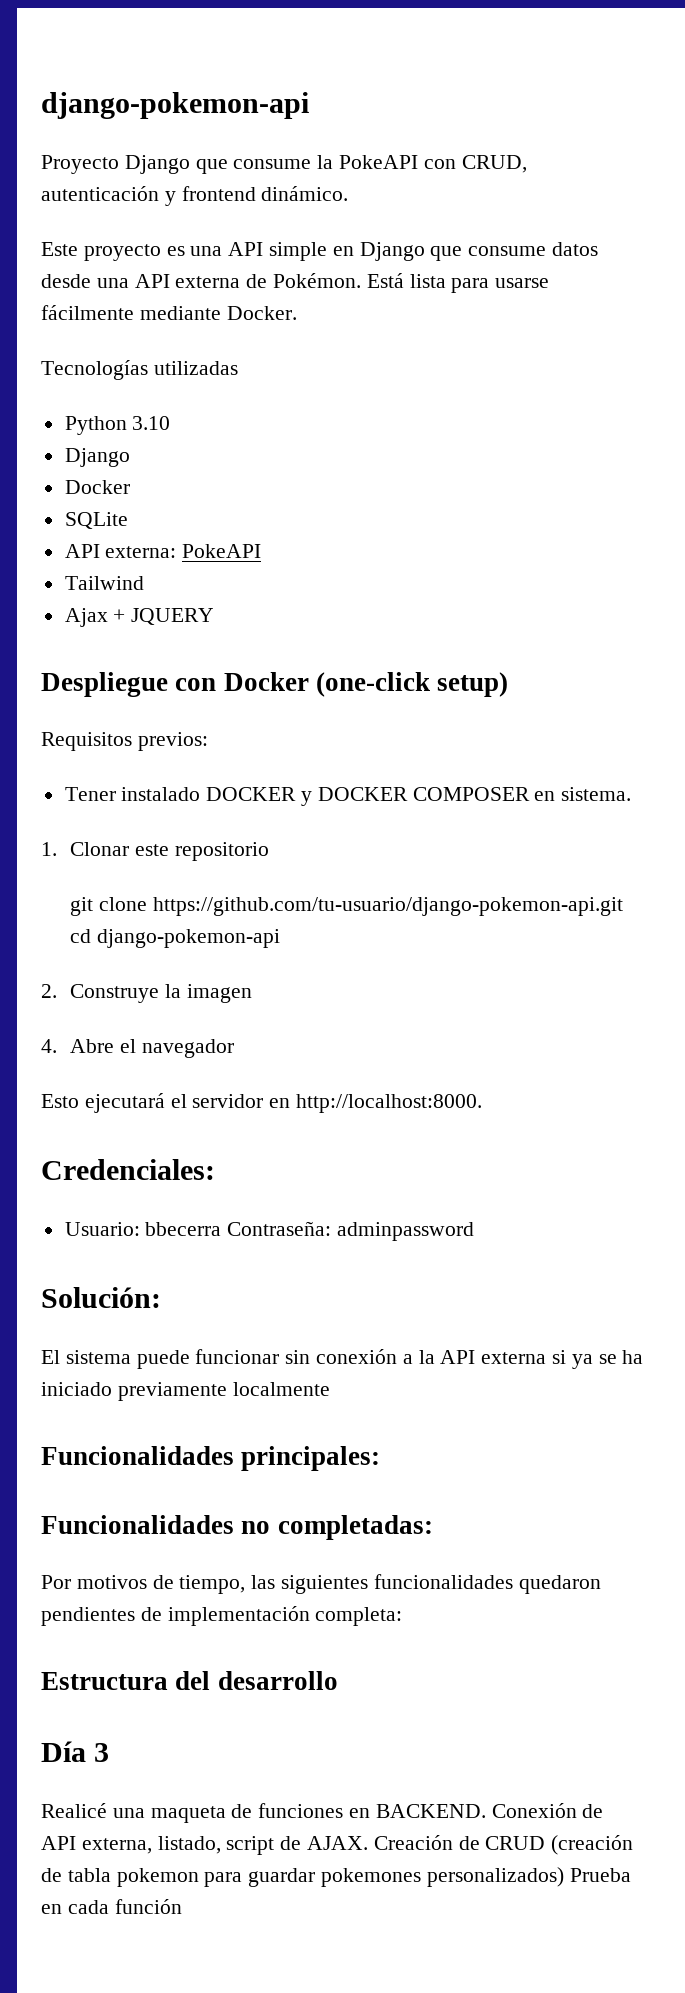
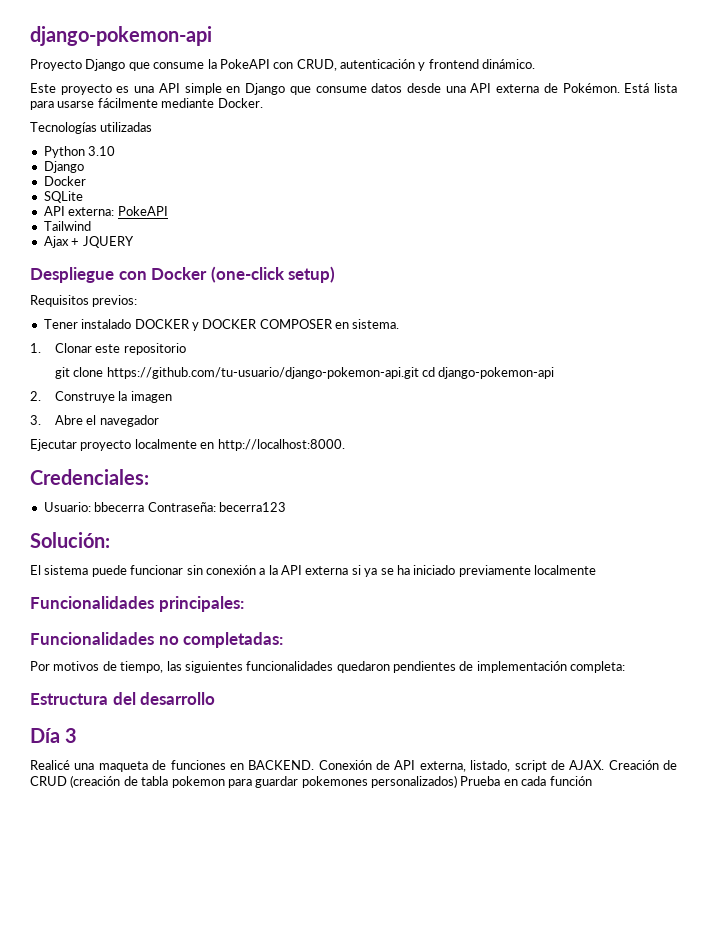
[41,1039,57,1053] 4. -> [30,415,41,425] 3.
[41,1093,264,1113] Esto ejecutará el servidor -> [30,439,197,451] Ejecutar proyecto localmente
[337,1222,475,1241] adminpassword -> [218,502,286,512] becerra123

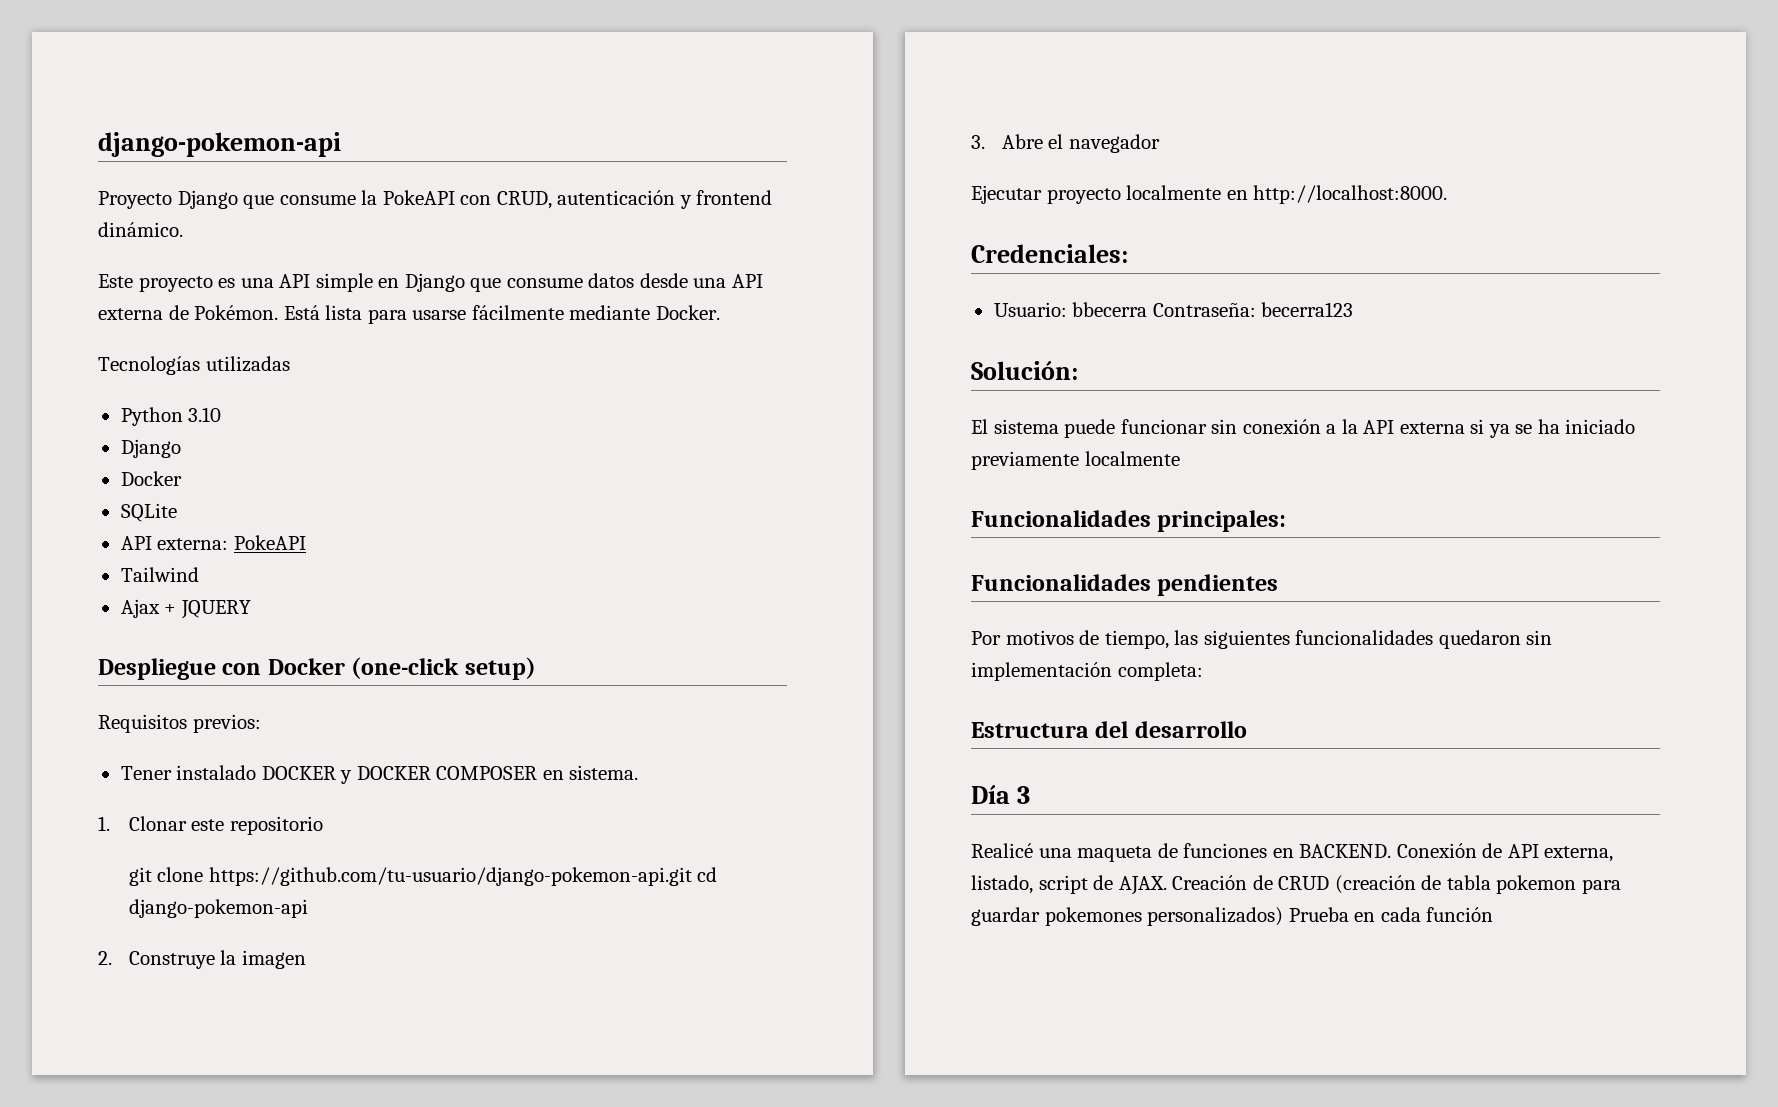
[158,632,284,648] no completadas: -> [1157,574,1279,596] pendientes
[393,661,474,673] pendientes de -> [1526,630,1553,645] sin

